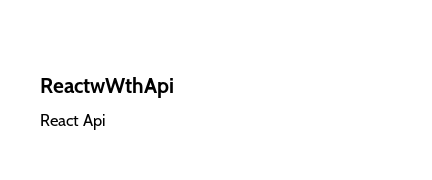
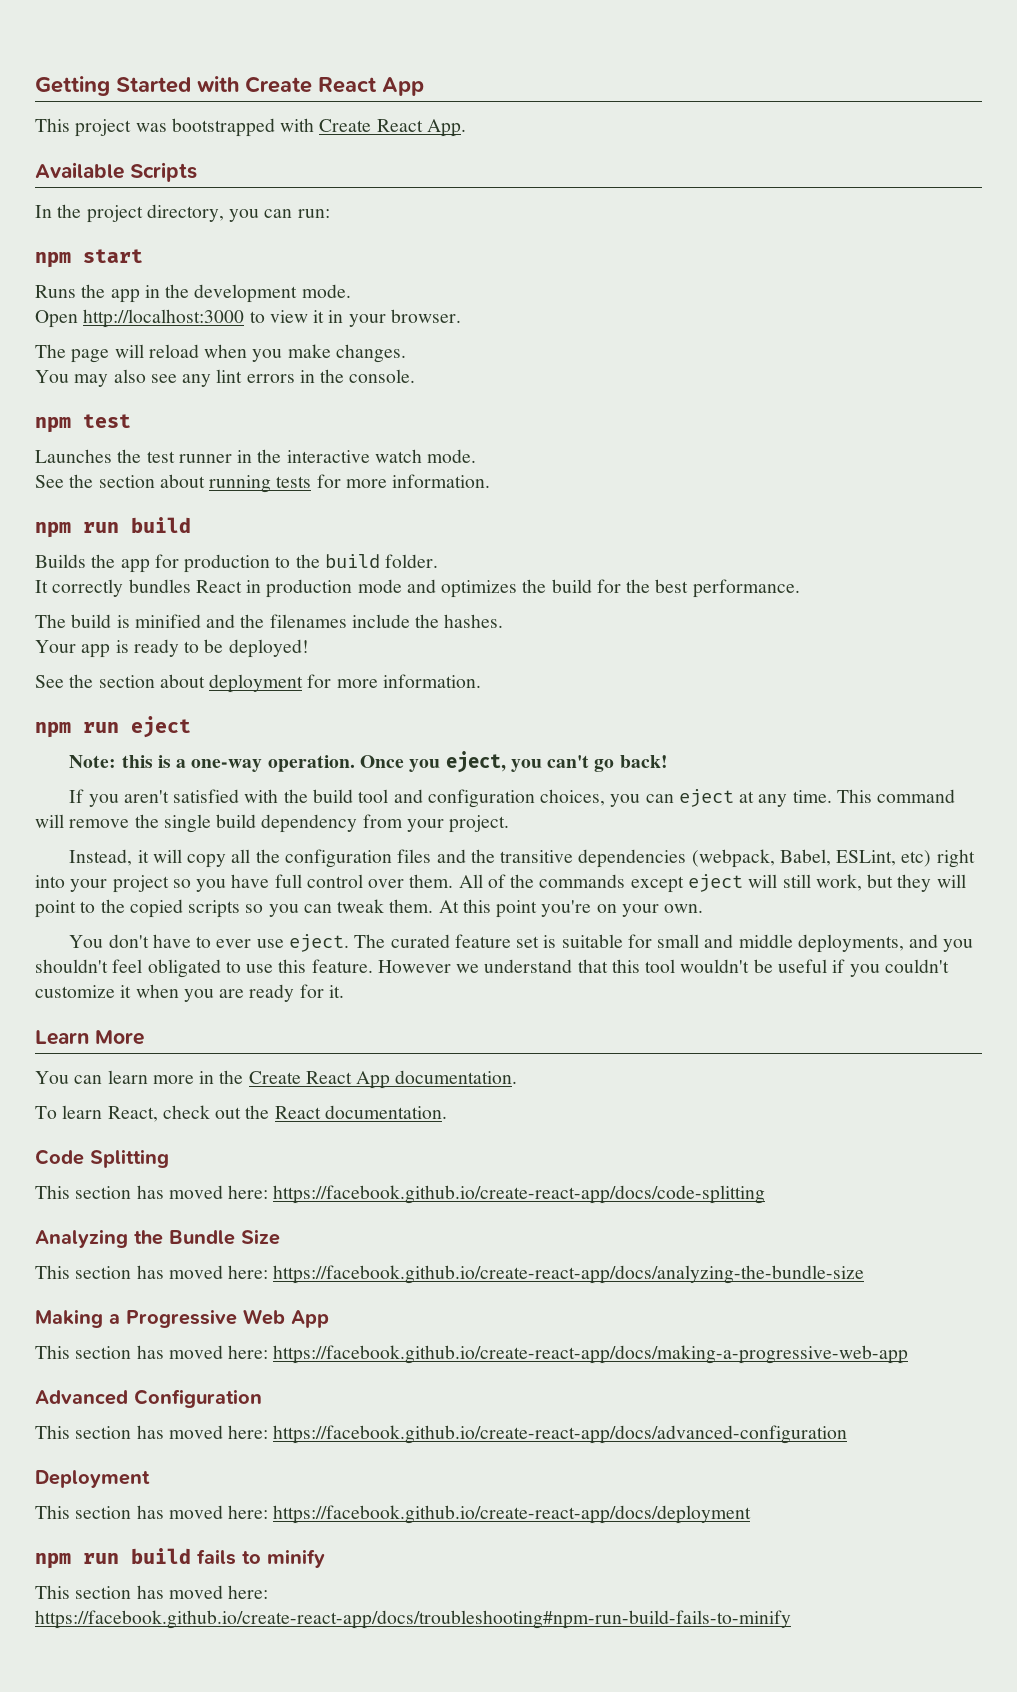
[40,77,174,98] [40,114,107,130] ReactwWthApi // React Api -> [35,76,424,96] [35,118,466,137] [35,162,197,182] [35,204,330,223] [35,249,143,268] [35,284,351,303] [35,309,461,328] [35,344,406,363] [35,369,416,387] [35,414,131,433] [35,449,477,463] [35,474,491,493] [35,517,191,538] [35,554,439,573] [35,579,800,598] [35,614,504,628] [35,639,309,658] [35,674,481,693] [35,716,191,738] [69,751,668,773] [69,789,956,808] [35,814,510,833] [69,849,975,868] [35,874,966,893] [35,899,704,918] [69,934,974,953] [35,959,949,978] [35,984,344,1002] [35,1030,144,1045] [35,1070,518,1089] [35,1105,447,1122] [35,1149,169,1168] [35,1185,766,1204] [35,1229,280,1248] [35,1265,865,1284] [35,1309,329,1328] [35,1345,909,1364] [35,1389,262,1408] [35,1425,848,1444] [35,1470,150,1488] [35,1505,752,1524] [35,1548,325,1569] [35,1585,269,1599] [35,1610,791,1629] Getting Started with Create React App // This project was bootstrapped with Create React App. // Available Scripts // In the project directory, you can run: // npm start // Runs the app in the development mode. // Open http://localhost:3000 to view it in your browser. // The page will reload when you make changes. // You may also see any lint errors in the console. // npm test // Launches the test runner in the interactive watch mode. // See the section about running tests for more information. // npm run build // Builds the app for production to the build folder. // It correctly bundles React in production mode and optimizes the build for the best performance. // The build is minified and the filenames include the hashes. // Your app is ready to be deployed! // See the section about deployment for more information. // npm run eject // Note: this is a one-way operation. Once you eject, you can't go back! // If you aren't satisfied with the build tool and configuration choices, you can eject at any time. This command will remove the single build dependency from your project. // Instead, it will copy all the configuration files and the transitive dependencies (webpack, Babel, ESLint, etc) right into your project so you have full control over them. All of the commands except eject will still work, but they will point to the copied scripts so you can tweak them. At this point you're on your own. // You don't have to ever use eject. The curated feature set is suitable for small and middle deployments, and you shouldn't feel obligated to use this feature. However we understand that this tool wouldn't be useful if you couldn't customize it when you are ready for it. // Learn More // You can learn more in the Create React App documentation. // To learn React, check out the React documentation. // Code Splitting // This section has moved here: https://facebook.github.io/create-react-app/docs/code-splitting // Analyzing the Bundle Size // This section has moved here: https://facebook.github.io/create-react-app/docs/analyzing-the-bundle-size // Making a Progressive Web App // This section has moved here: https://facebook.github.io/create-react-app/docs/making-a-progressive-web-app // Advanced Configuration // This section has moved here: https://facebook.github.io/create-react-app/docs/advanced-configuration // Deployment // This section has moved here: https://facebook.github.io/create-react-app/docs/deployment // npm run build fails to minify // This section has moved here: https://facebook.github.io/create-react-app/docs/troubleshooting#npm-run-build-fails-to-minify

